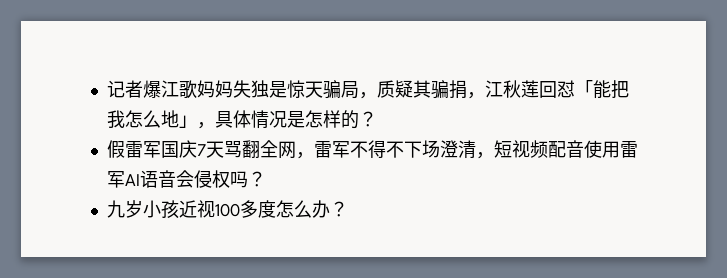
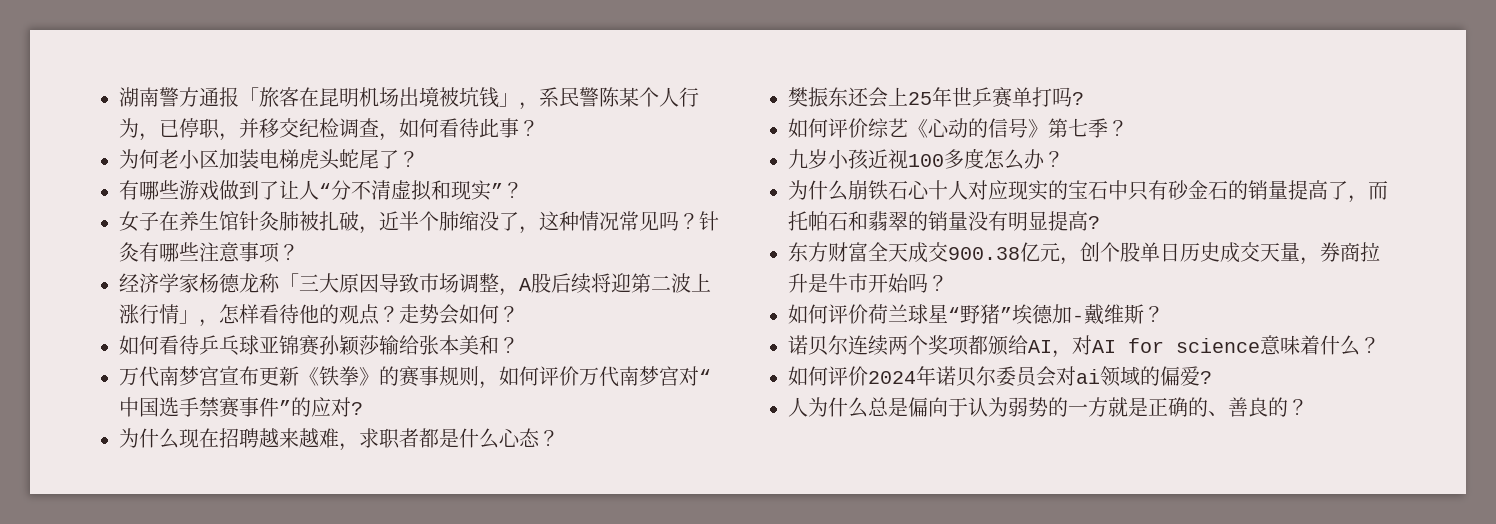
[106,80,629,99] [106,110,377,129] [106,140,638,159] [106,170,248,188] 记者爆江歌妈妈失独是惊天骗局，质疑其骗捐，江秋莲回怼「能把我怎么地」，具体情况是怎样的？ // 假雷军国庆7天骂翻全网，雷军不得不下场澄清，短视频配音使用雷军AI语音会侵权吗 -> [119,87,699,110] [119,118,539,141] [119,149,419,170] [119,180,523,201] [119,211,719,234] [119,242,299,263] [119,273,711,296] [119,304,519,327] [119,335,519,356] [119,366,711,389] [119,397,363,418] [119,428,559,451] [788,87,1084,108] [788,118,1108,138] 湖南警方通报「旅客在昆明机场出境被坑钱」，系民警陈某个人行为，已停职，并移交纪检调查，如何看待此事？ // 为何老小区加装电梯虎头蛇尾了？ // 有哪些游戏做到了让人“分不清虚拟和现实”？ // 女子在养生馆针灸肺被扎破，近半个肺缩没了，这种情况常见吗？针灸有哪些注意事项？ // 经济学家杨德龙称「三大原因导致市场调整，A股后续将迎第二波上涨行情」，怎样看待他的观点？走势会如何？ // 如何看待乒乓球亚锦赛孙颖莎输给张本美和？ // 万代南梦宫宣布更新《铁拳》的赛事规则，如何评价万代南梦宫对“中国选手禁赛事件”的应对? // 为什么现在招聘越来越难，求职者都是什么心态？ // 樊振东还会上25年世乒赛单打吗? // 如何评价综艺《心动的信号》第七季
(348, 209) none -> [788,180,1388,203] [788,211,1100,231] [788,242,1380,265] [788,273,948,293] [788,304,1164,325] [788,335,1380,358] [788,366,1212,387] [788,397,1308,418] // 为什么崩铁石心十人对应现实的宝石中只有砂金石的销量提高了，而托帕石和翡翠的销量没有明显提高? // 东方财富全天成交900.38亿元，创个股单日历史成交天量，券商拉升是牛市开始吗？ // 如何评价荷兰球星“野猪”埃德加-戴维斯？ // 诺贝尔连续两个奖项都颁给AI，对AI for science意味着什么？ // 如何评价2024年诺贝尔委员会对ai领域的偏爱? // 人为什么总是偏向于认为弱势的一方就是正确的、善良的？

